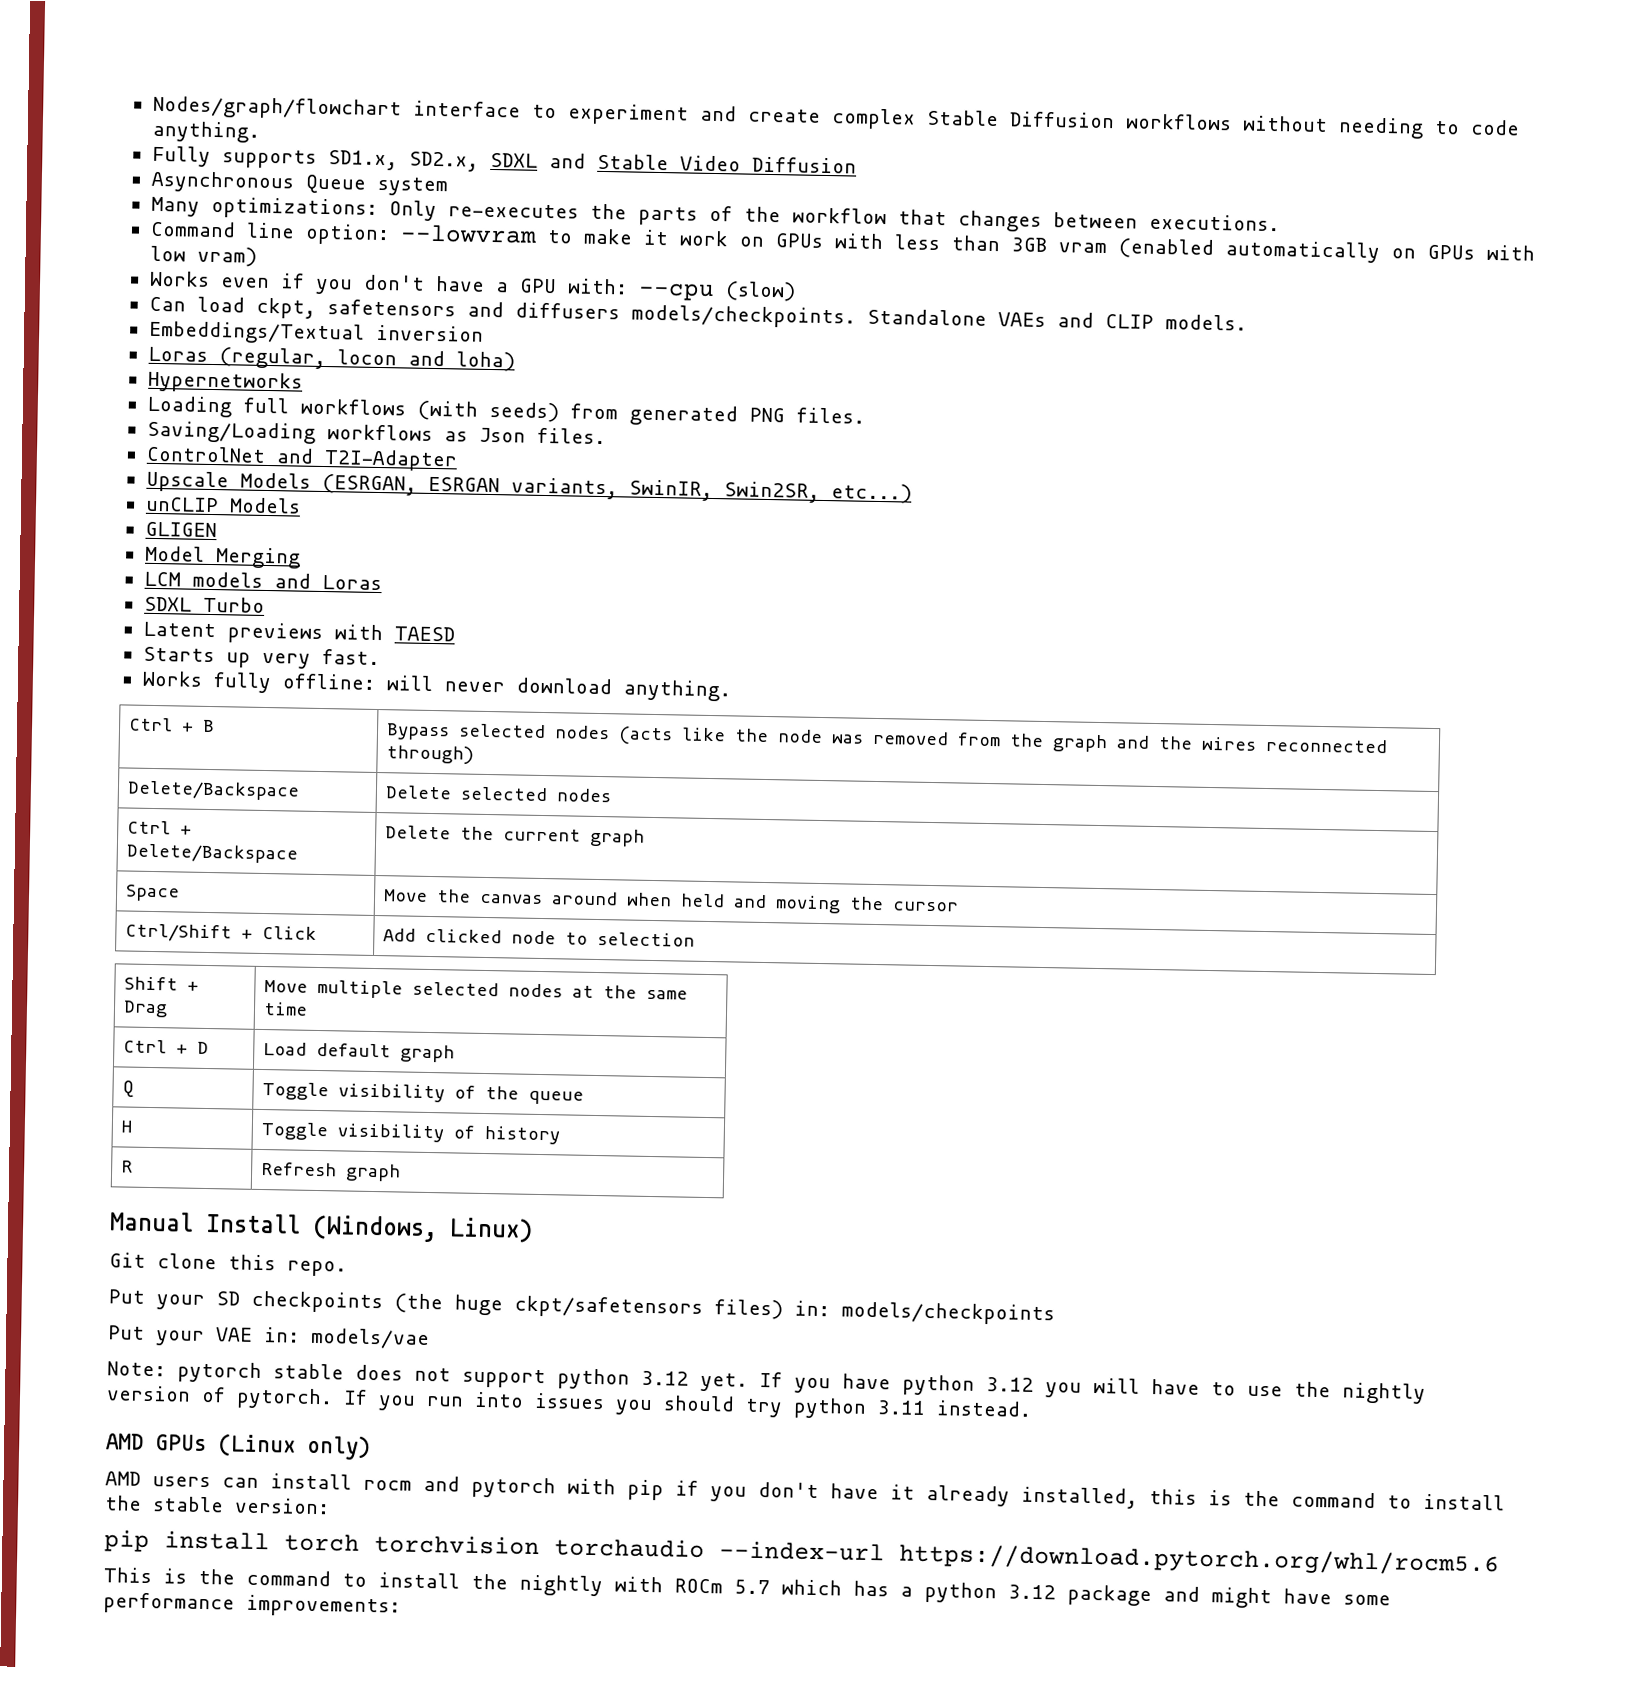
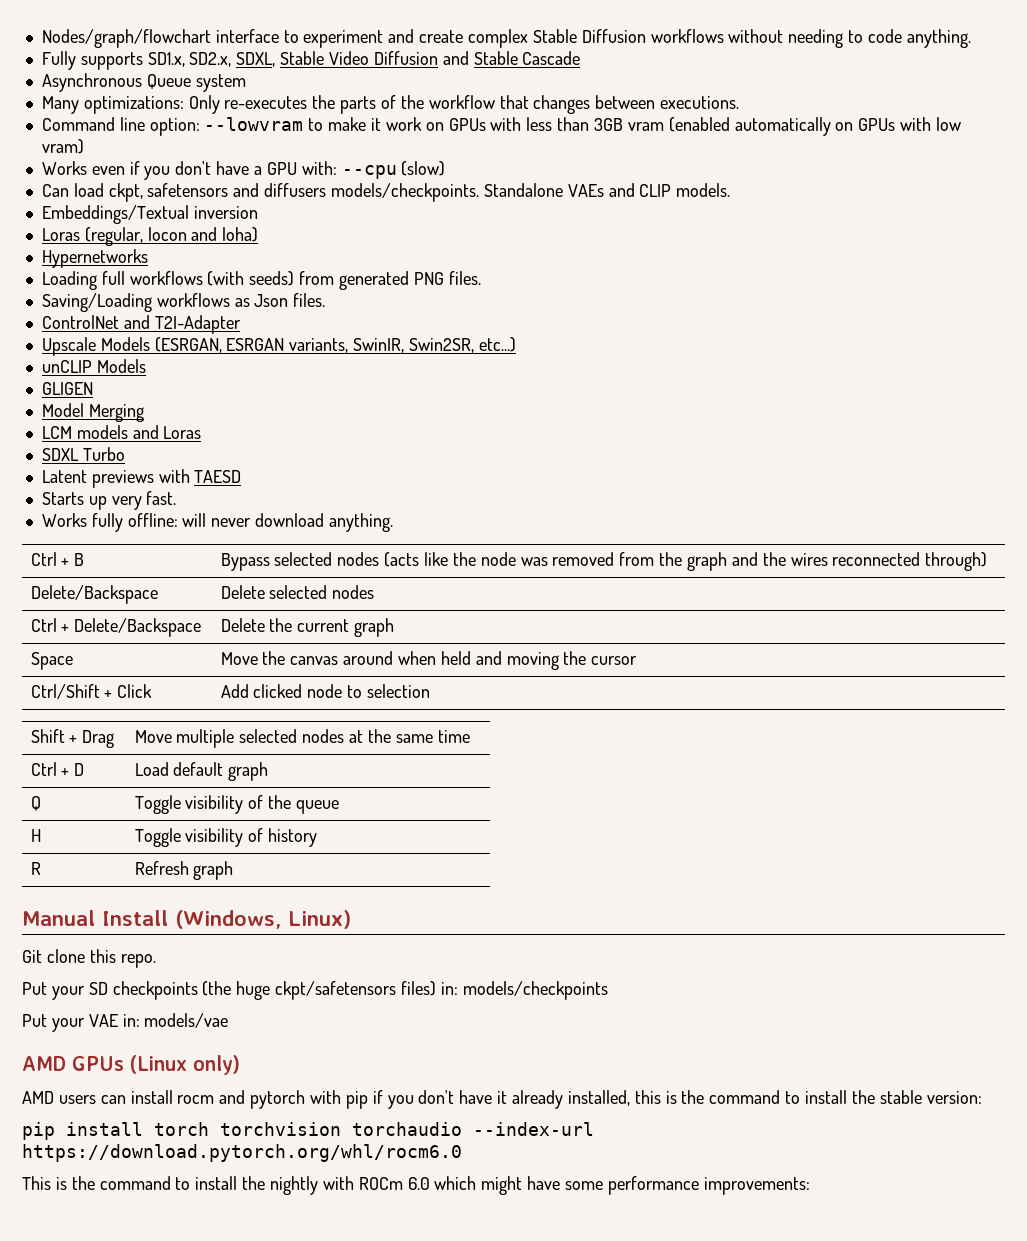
[489,152,586,169] SDXL and -> [236,52,276,67] SDXL,
(857, 165) none -> [442,51,581,65] and Stable Cascade
[107,1361,1426,1404] [106,1385,1032,1419] // Note: pytorch stable does not support python 3.12 yet. If you have python 3.12 you will have to use the nightly version of pytorch. If you run into issues you should try python 3.11 instead. -> (229, 1020) none
[899,1543,1500,1577] https://download.pytorch.org/whl/rocm5.6 -> [22,1144,462,1162] https://download.pytorch.org/whl/rocm6.0
[734,1579,1200,1607] 5.7 which has a python 3.12 package and -> [407,1176,477,1190] 6.0 which

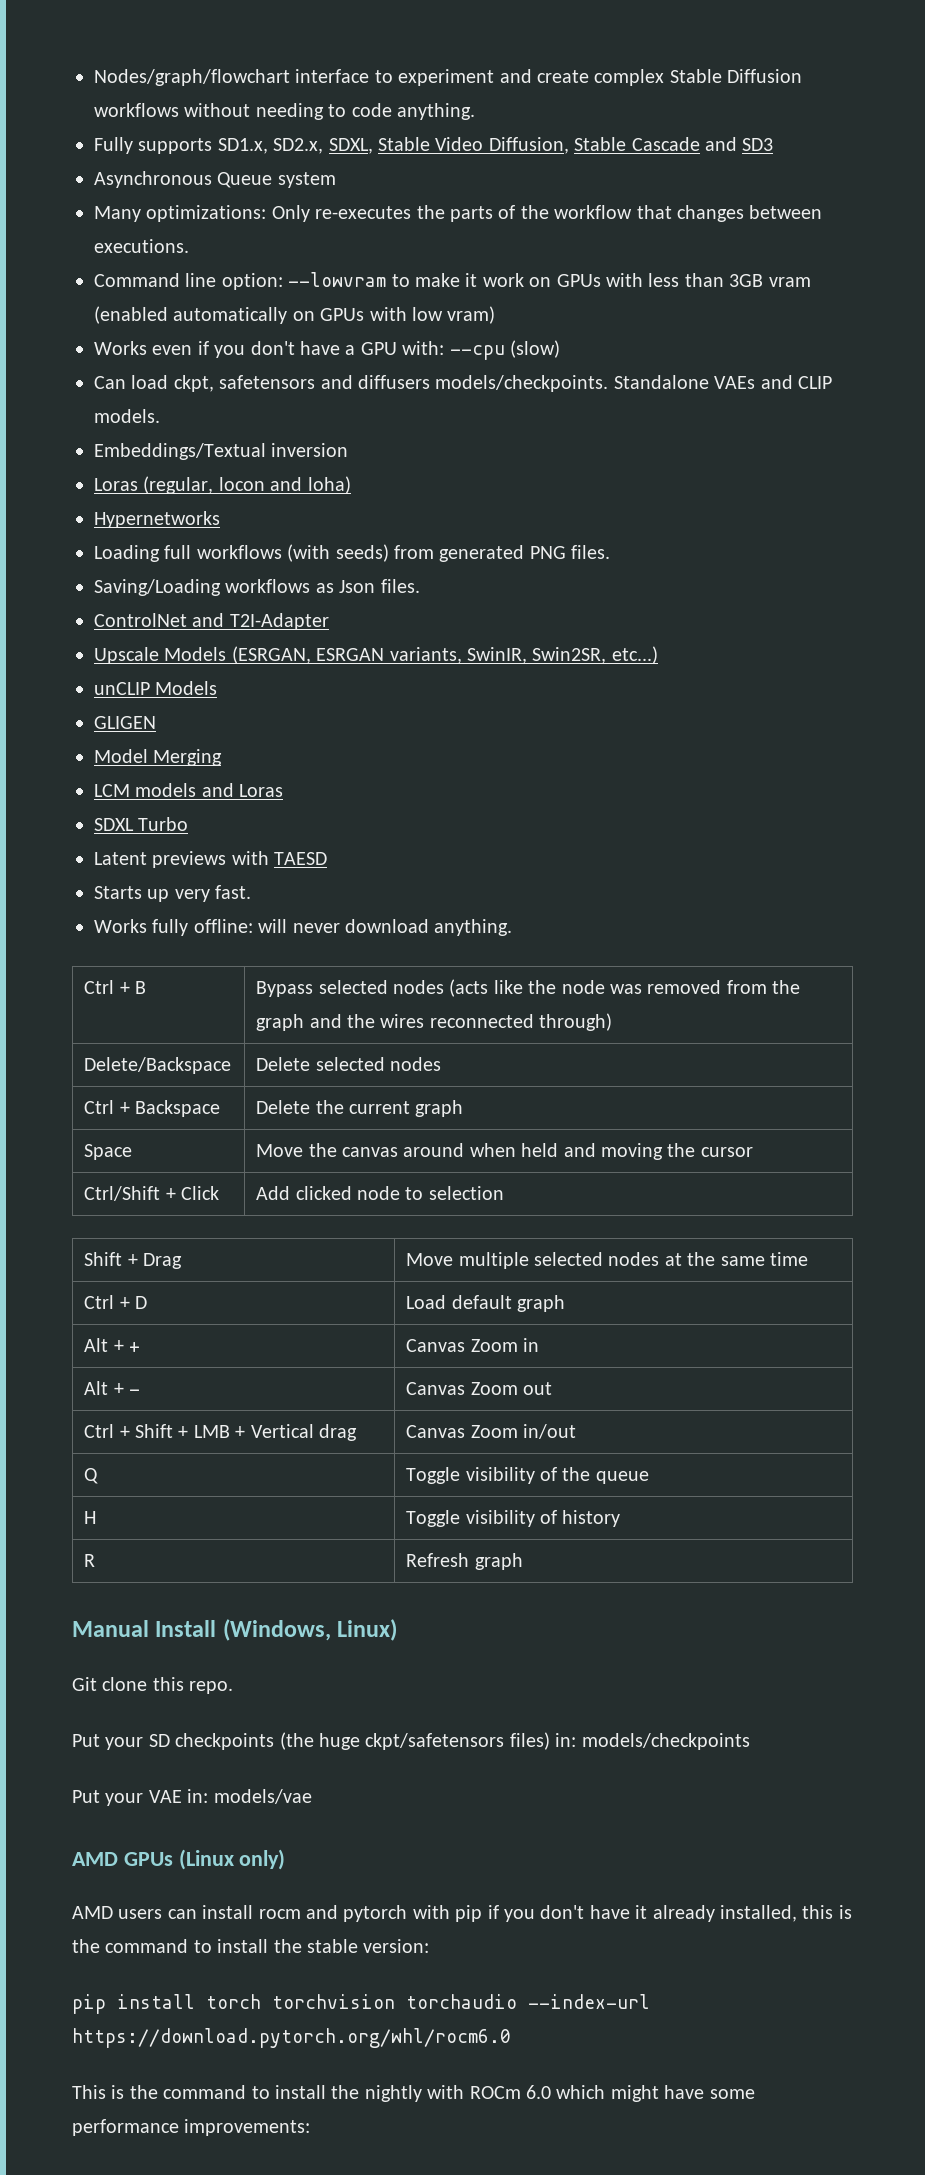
[373,51,469,65] Diffusion and -> [488,137,569,154] Diffusion,
(581, 58) none -> [704,137,774,151] and SD3
[74,618,202,637] Delete/Backspace -> [134,1100,220,1117] Backspace
(269, 771) none -> [84,1338,140,1352] [406,1338,539,1352] [84,1381,140,1395] [406,1382,552,1395] [84,1424,357,1441] [406,1424,576,1439] // Alt + + | Canvas Zoom in // Alt + - | Canvas Zoom out // Ctrl + Shift + LMB + Vertical drag | Canvas Zoom in/out

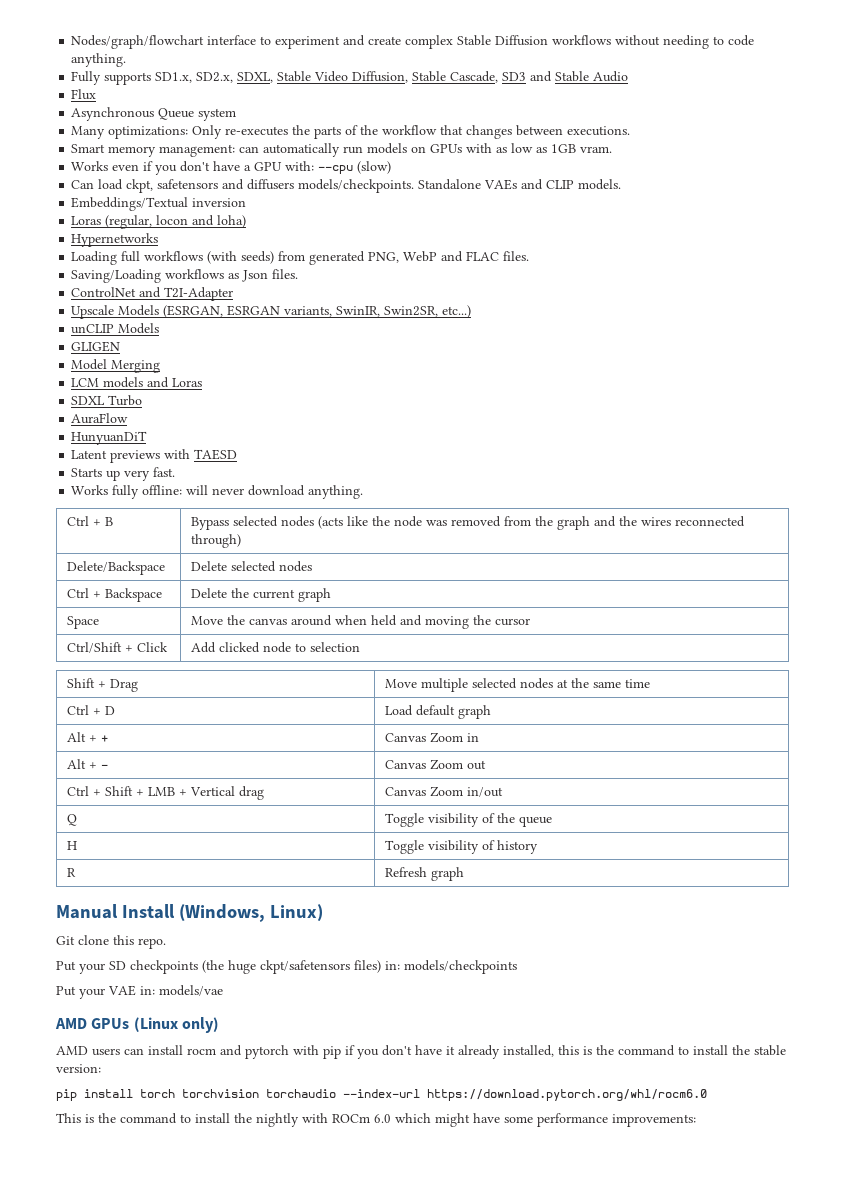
[631,137,774,151] Cascade and SD3 -> [450,71,629,83] [71,89,97,100] Cascade, SD3 and Stable Audio // Flux
[94,272,811,290] [94,306,496,324] Command line option: --lowvram to make it work on GPUs with less than 3GB vram (enabled automatically on GPUs with low vram) -> [71,143,613,157] Smart memory management: can automatically run models on GPUs with as low as 1GB vram.
[529,546,566,559] PNG -> [368,251,500,263] PNG, WebP and FLAC
(189, 824) none -> [71,413,129,424] [71,431,148,445] // AuraFlow // HunyuanDiT

